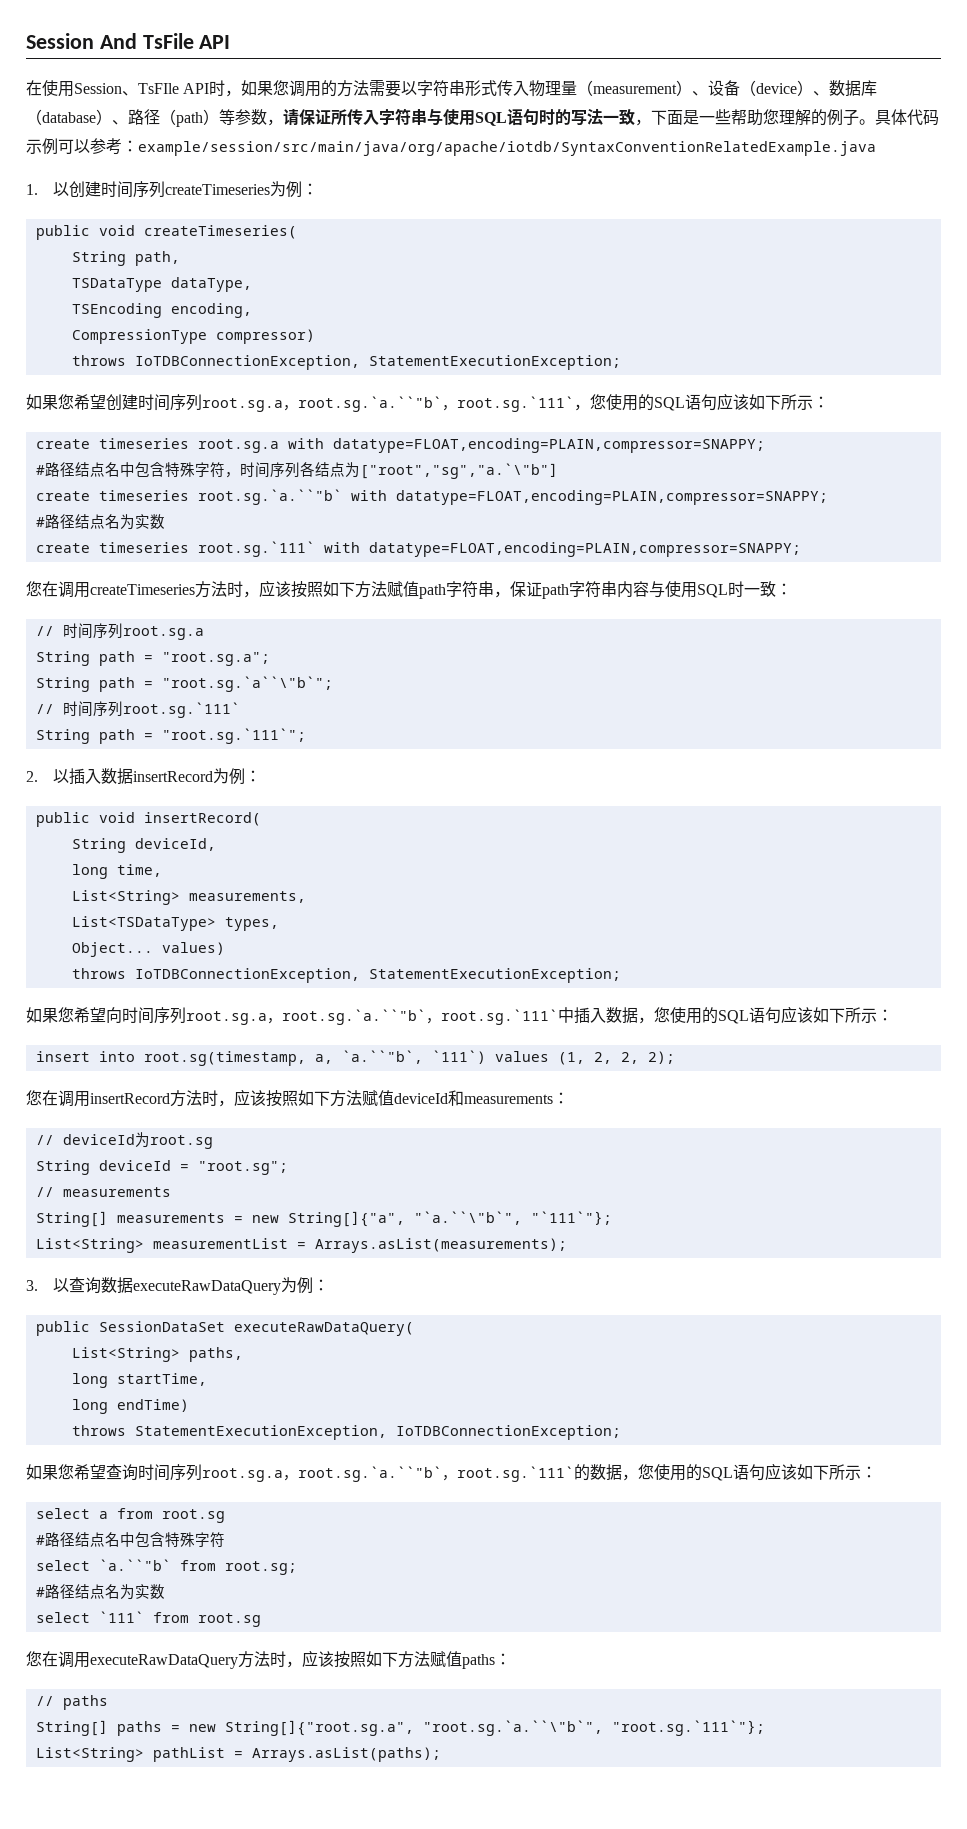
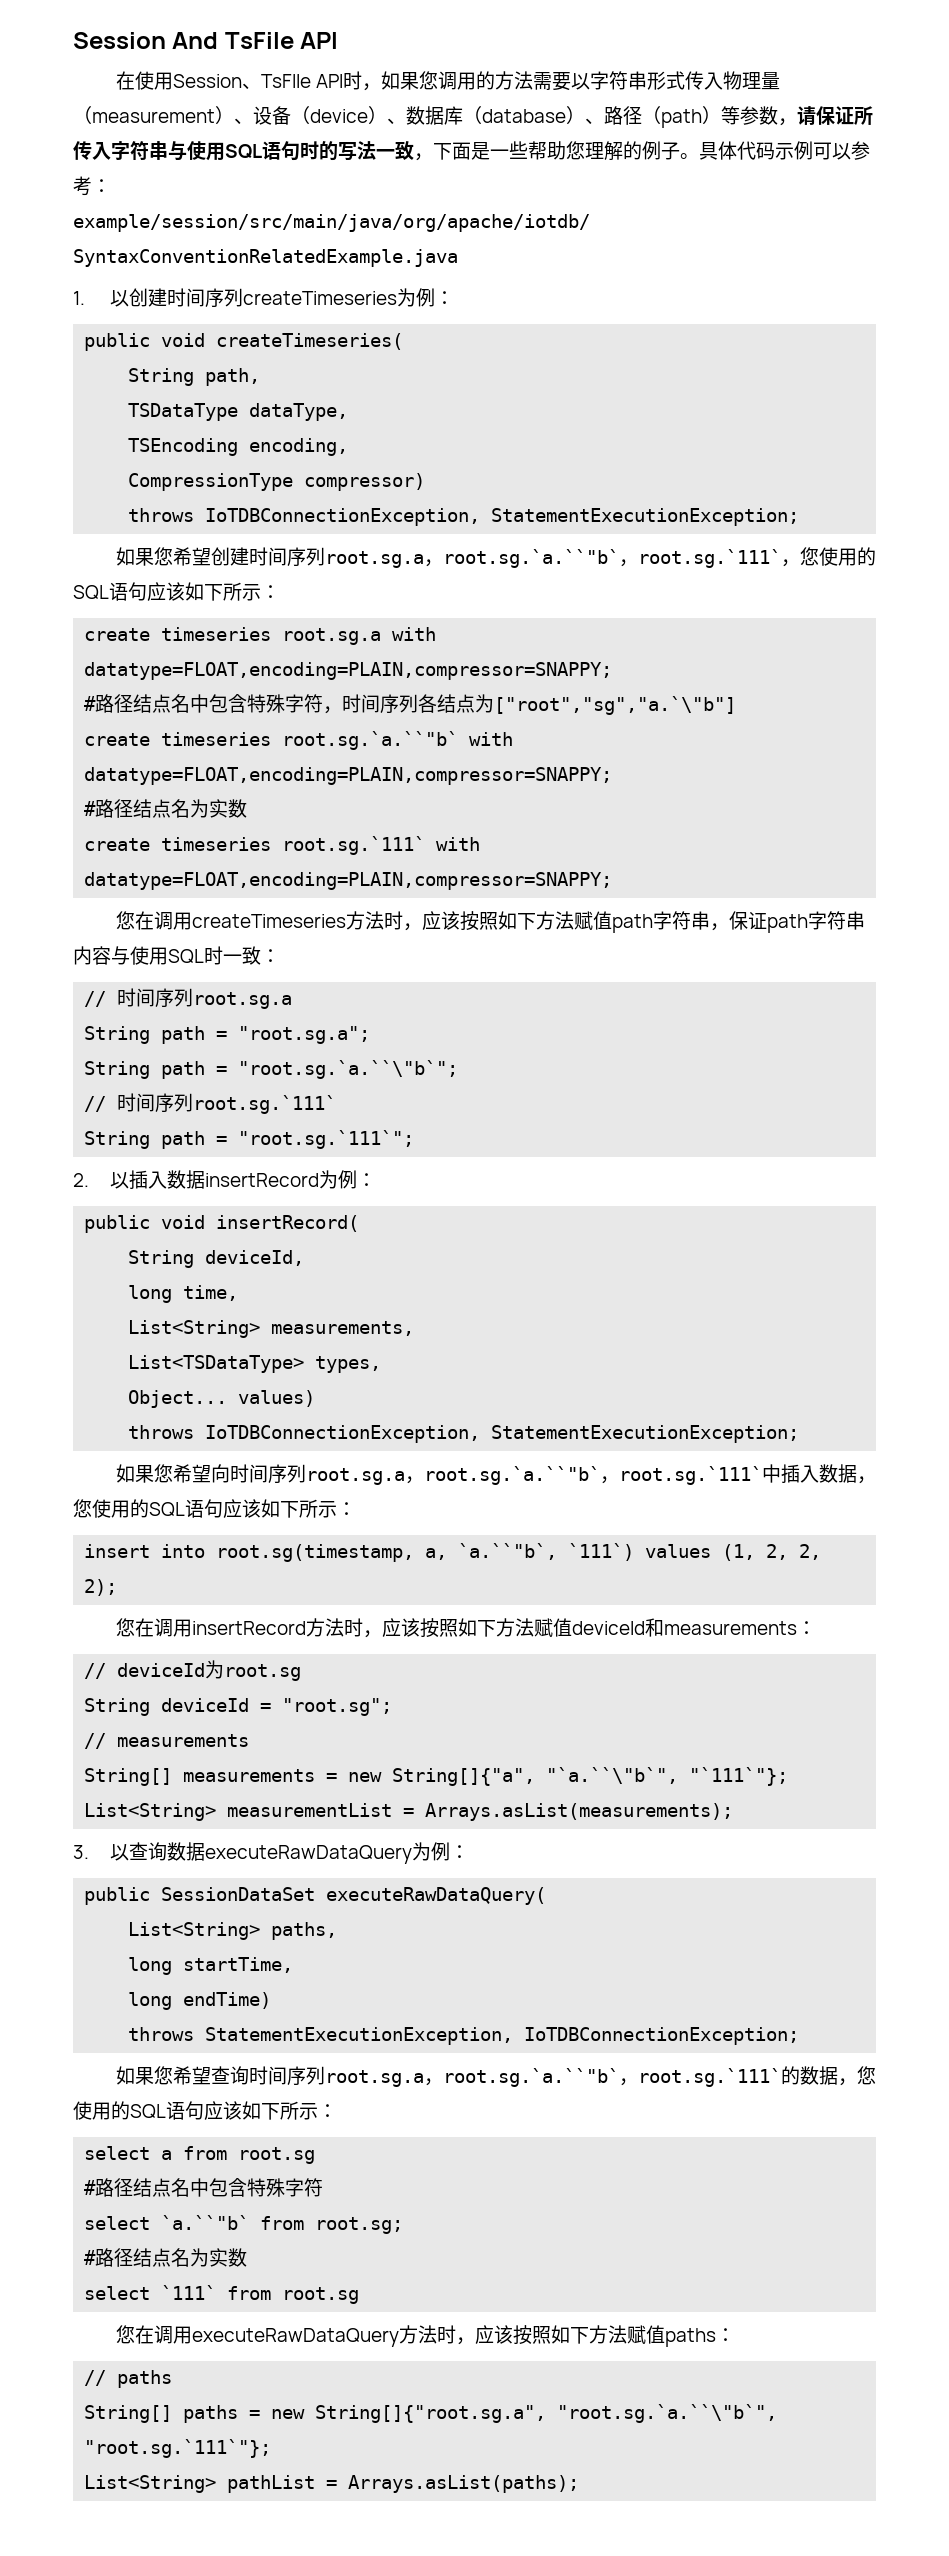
[161,676,333,692] "root.sg.`a``\"b`"; -> [238,1060,459,1079] "root.sg.`a.``\"b`";

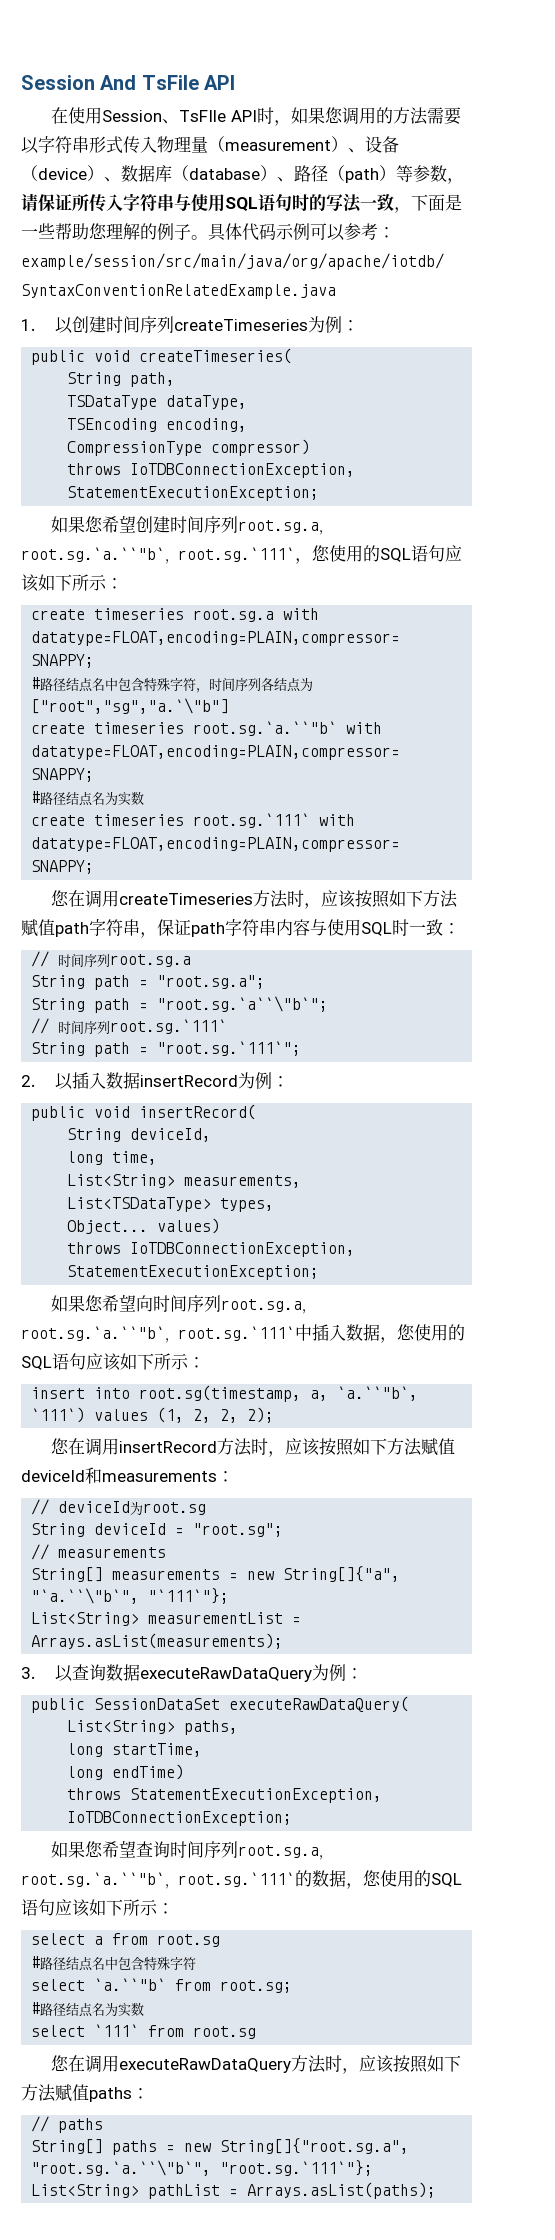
[238,1060,459,1079] "root.sg.`a.``\"b`"; -> [157,996,329,1012] "root.sg.`a``\"b`";

